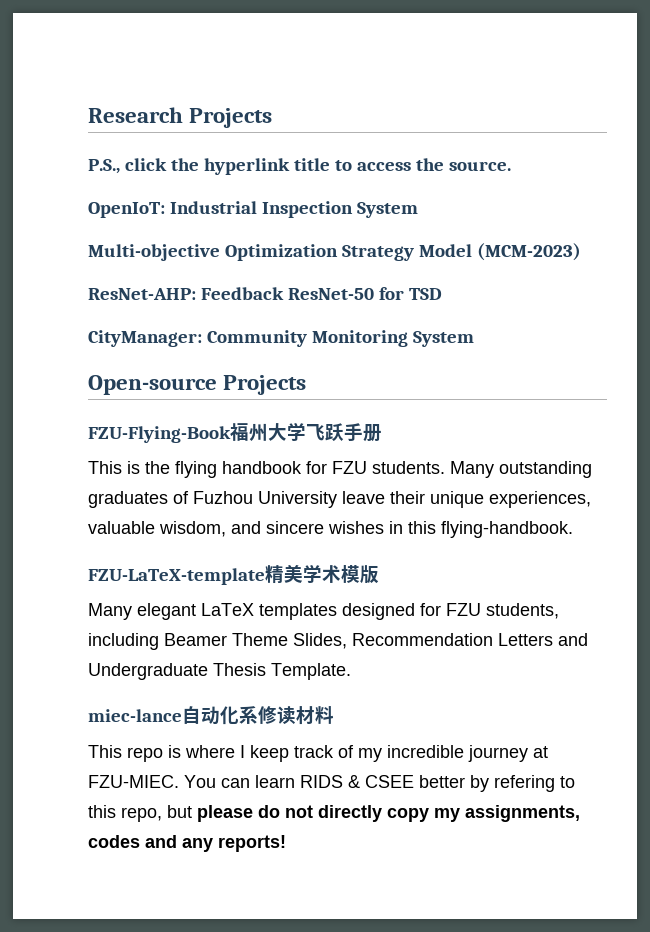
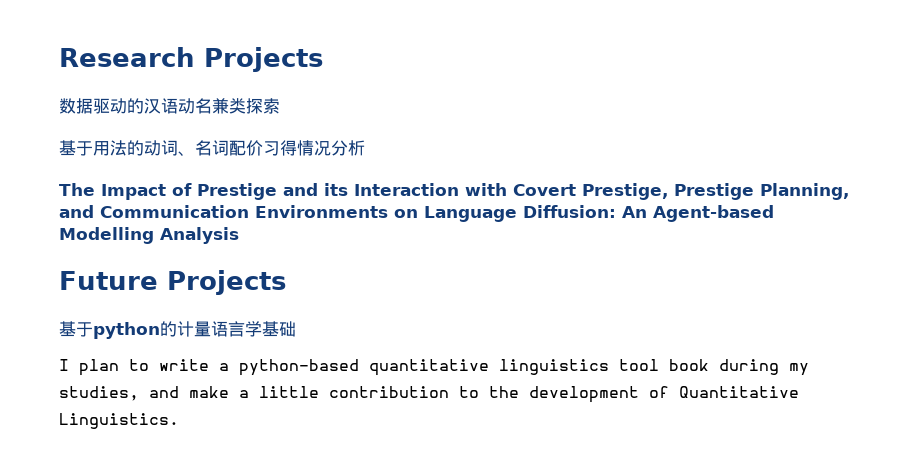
[88,158,511,175] [88,201,418,218] [88,243,581,261] [88,287,442,300] [88,330,474,347] [88,375,307,395] [88,422,382,443] [88,461,592,478] [88,491,591,508] [88,521,573,538] [88,564,379,585] [88,603,559,620] [88,633,588,650] [88,663,351,680] [88,706,334,725] [88,745,548,762] [88,775,575,792] [88,805,580,822] [88,835,286,852] P.S., click the hyperlink title to access the source. // OpenIoT: Industrial Inspection System // Multi-objective Optimization Strategy Model (MCM-2023) // ResNet-AHP: Feedback ResNet-50 for TSD // CityManager: Community Monitoring System // Open-source Projects // FZU-Flying-Book福州大学飞跃手册 // This is the flying handbook for FZU students. Many outstanding graduates of Fuzhou University leave their unique experiences, valuable wisdom, and sincere wishes in this flying-handbook. // FZU-LaTeX-template精美学术模版 // Many elegant LaTeX templates designed for FZU students, including Beamer Theme Slides, Recommendation Letters and Undergraduate Thesis Template. // miec-lance自动化系修读材料 // This repo is where I keep track of my incredible journey at FZU-MIEC. You can learn RIDS & CSEE better by refering to this repo, but please do not directly copy my assignments, codes and any reports! -> [59,98,280,114] [59,140,365,156] [59,183,849,200] [59,205,774,222] [59,227,239,244] [59,270,286,295] [59,321,296,339] [59,359,809,376] [59,386,799,403] [59,413,179,429] 数据驱动的汉语动名兼类探索 // 基于用法的动词、名词配价习得情况分析 // The Impact of Prestige and its Interaction with Covert Prestige, Prestige Planning, and Communication Environments on Language Diffusion: An Agent-based Modelling Analysis // Future Projects // 基于python的计量语言学基础 // I plan to write a python-based quantitative linguistics tool book during my studies, and make a little contribution to the development of Quantitative Linguistics.

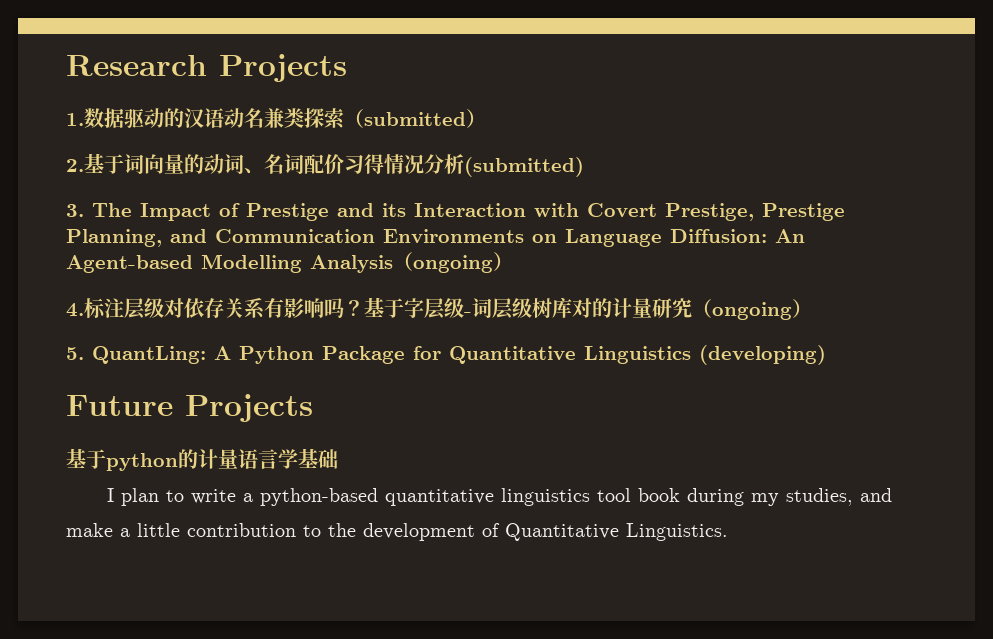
(323, 59) none -> [66,113,84,126] 1.
[59,140,127,156] // 基于用法 -> [344,109,486,128] [66,153,184,174] （submitted） // 2.基于词向量
(365, 148) // -> [464,157,584,177] [66,204,84,217] (submitted) // 3.
(239, 235) none -> [393,252,513,273] [66,297,812,320] [66,345,826,365] （ongoing） // 4.标注层级对依存关系有影响吗？基于字层级-词层级树库对的计量研究（ongoing） // 5. QuantLing: A Python Package for Quantitative Linguistics (developing)

